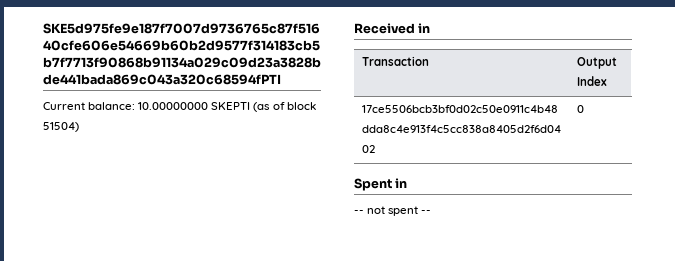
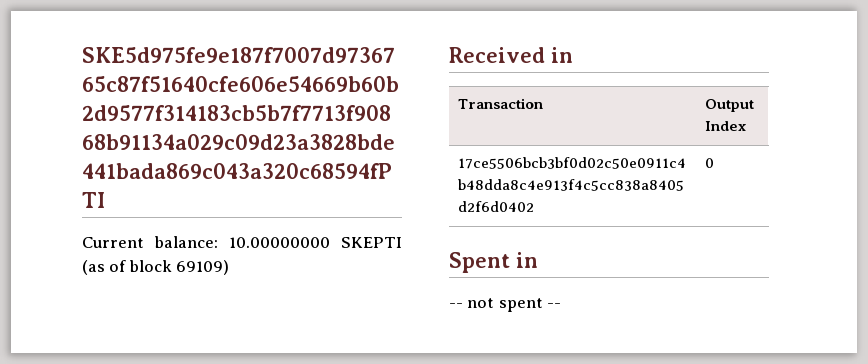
[43,122,79,132] 51504) -> [176,260,230,275] 69109)

